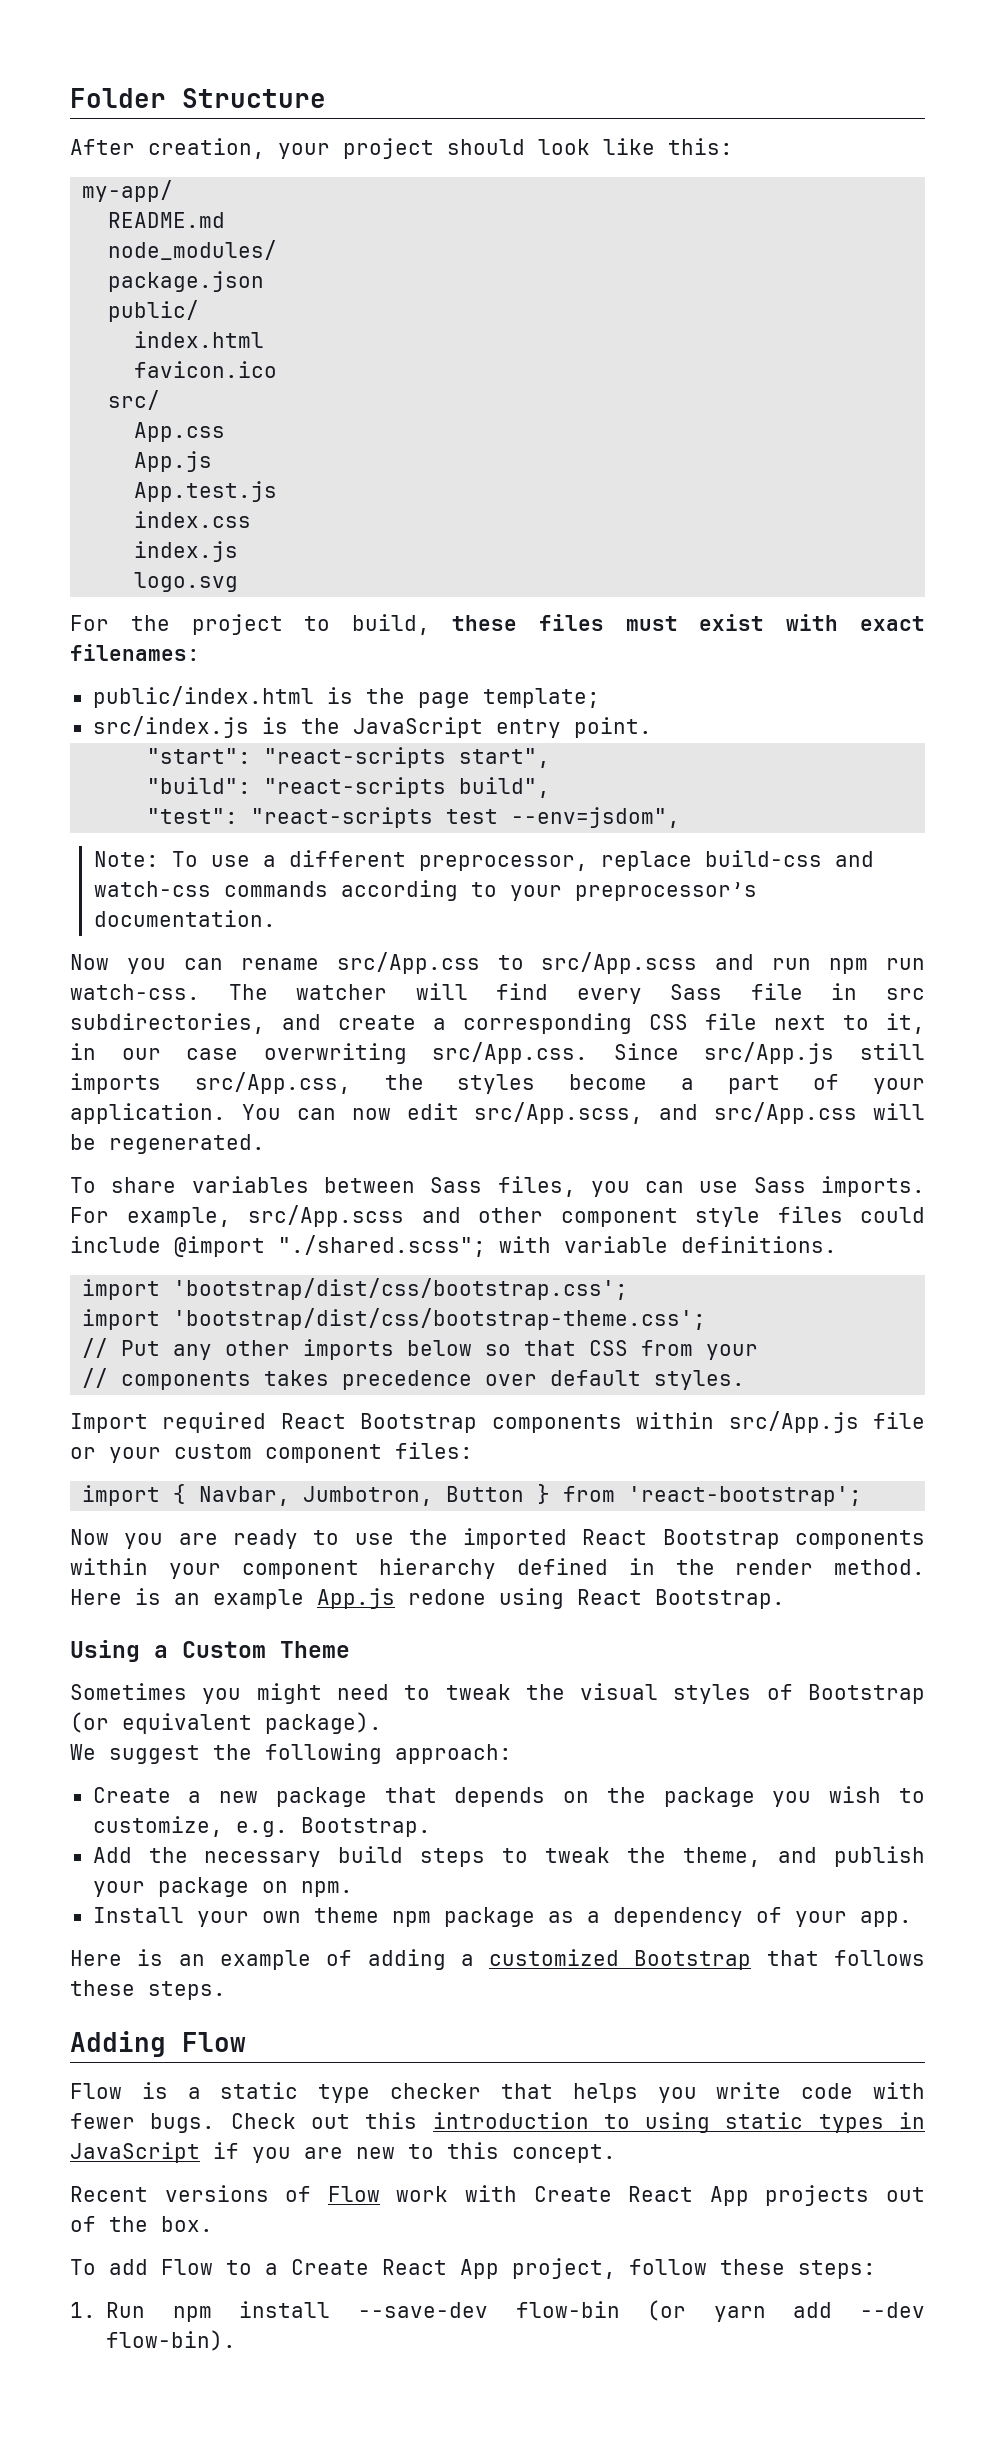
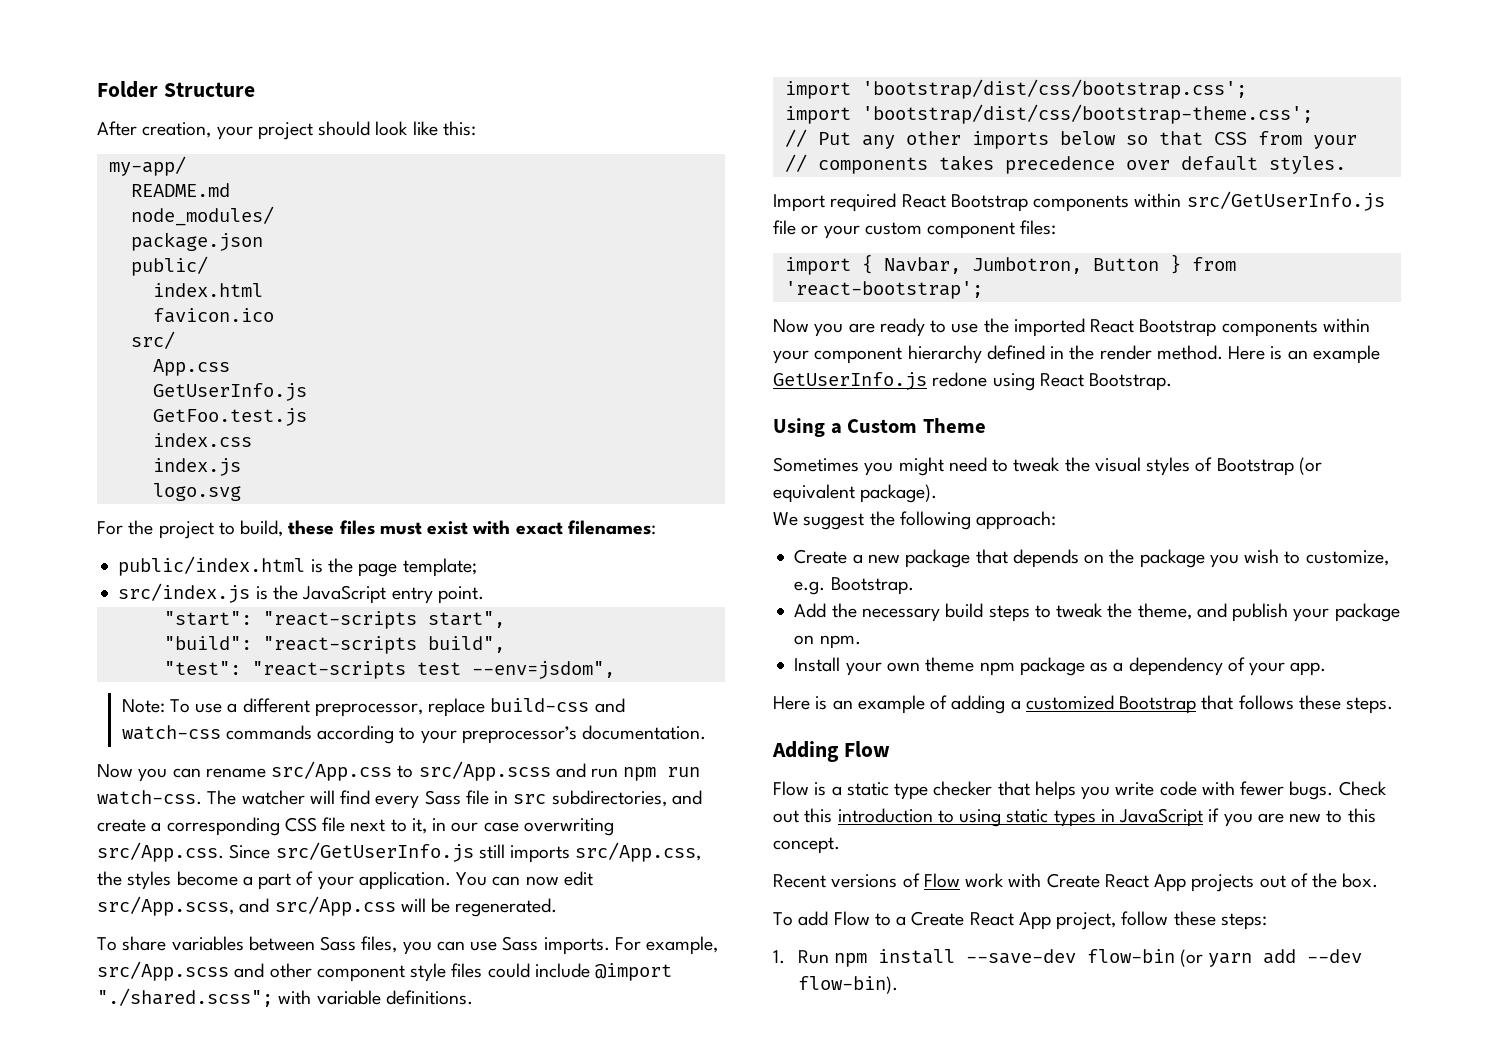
[134,451,213,472] [134,481,278,502] App.js // App.test.js -> [152,383,307,401] [152,408,307,426] GetUserInfo.js // GetFoo.test.js
[704,1042,835,1064] src/App.js -> [275,842,474,862] src/GetUserInfo.js
[728,1411,859,1433] src/App.js -> [1186,191,1385,211] src/GetUserInfo.js
[317,1588,395,1609] App.js -> [773,372,927,390] GetUserInfo.js

